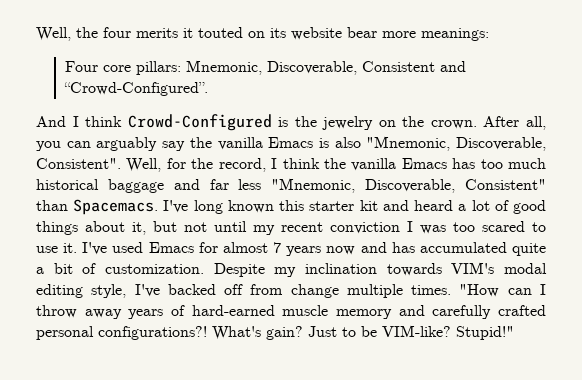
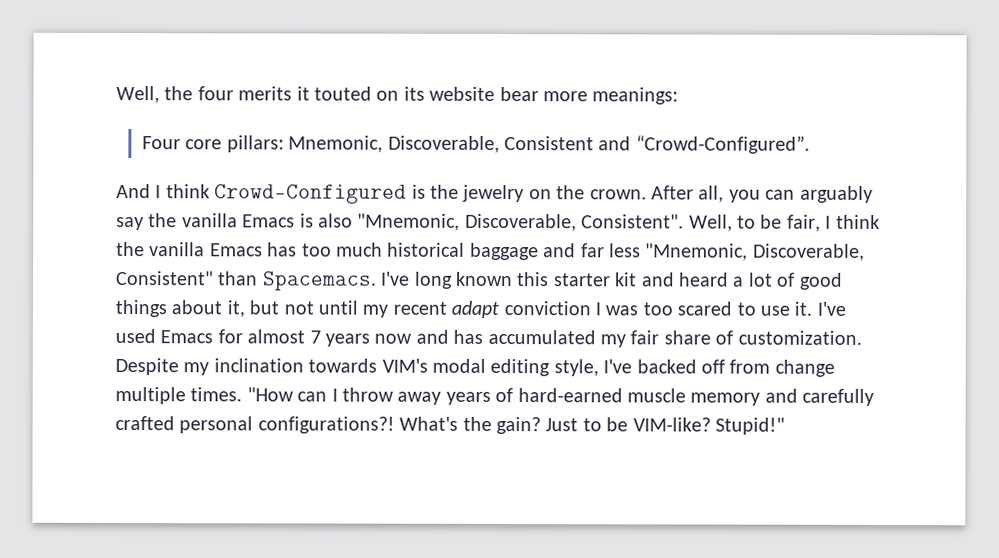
[166,158,266,172] for the record, -> [736,214,821,232] to be fair,
(323, 227) none -> [451,300,500,319] adapt
[511,243,546,256] [36,263,73,274] quite a bit -> [600,330,711,348] my fair share
(261, 333) none -> [462,416,492,431] the

